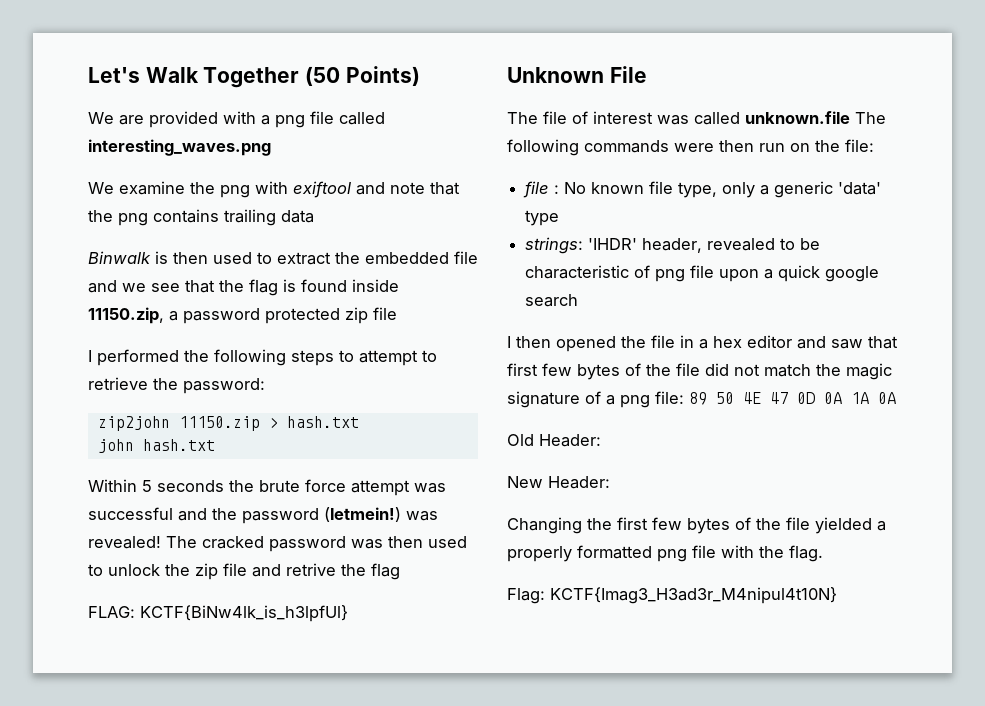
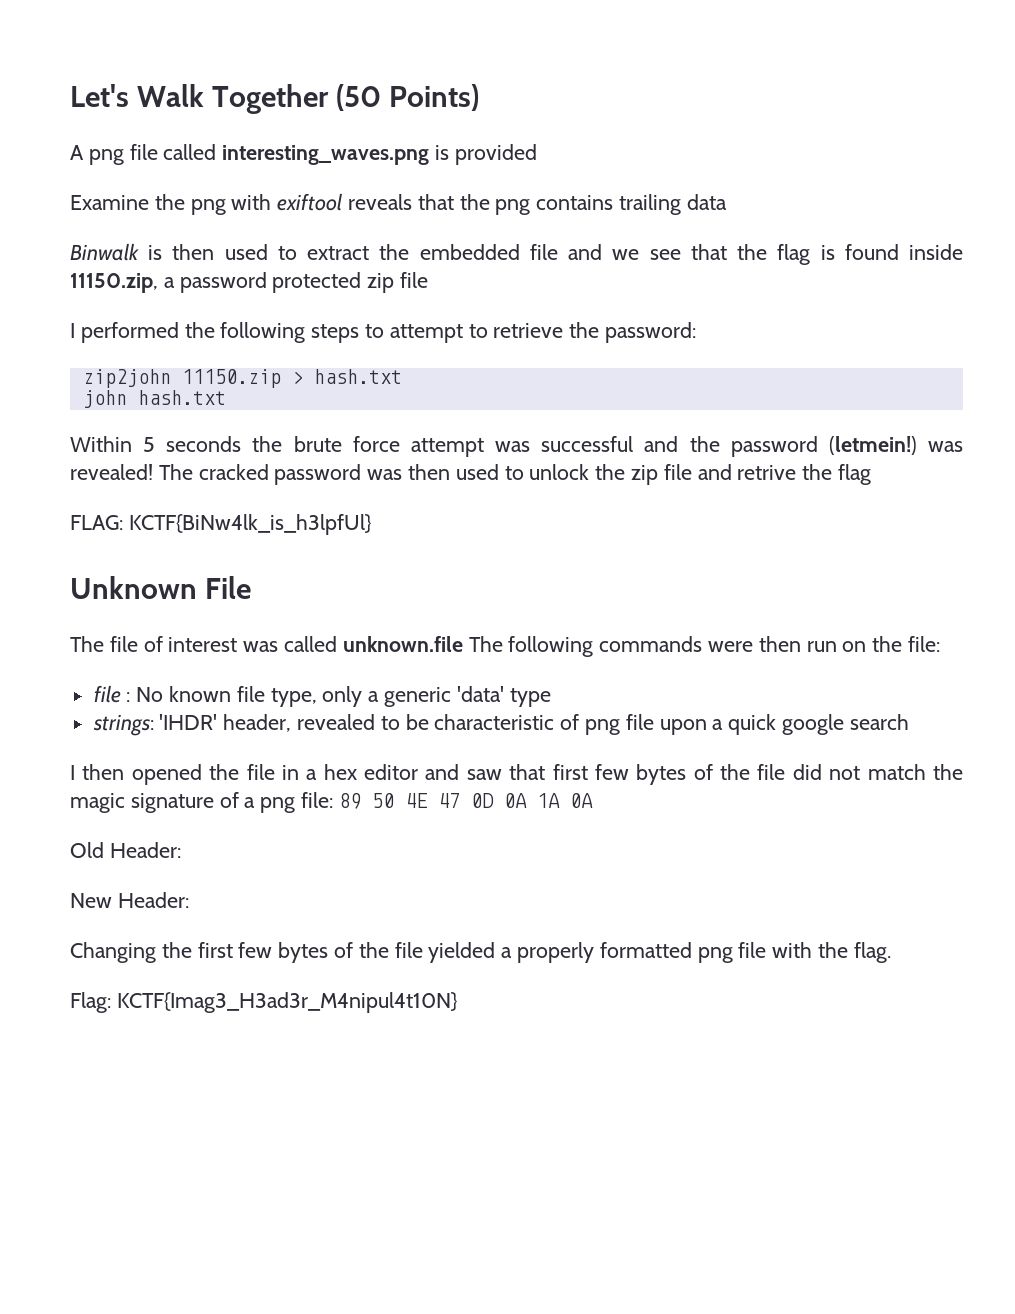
[88,111,270,128] We are provided with a -> [70,145,84,160] A
[88,181,185,195] // We examine -> [435,144,537,165] [70,195,149,210] is provided // Examine
[356,182,425,195] and note -> [348,194,413,210] reveals

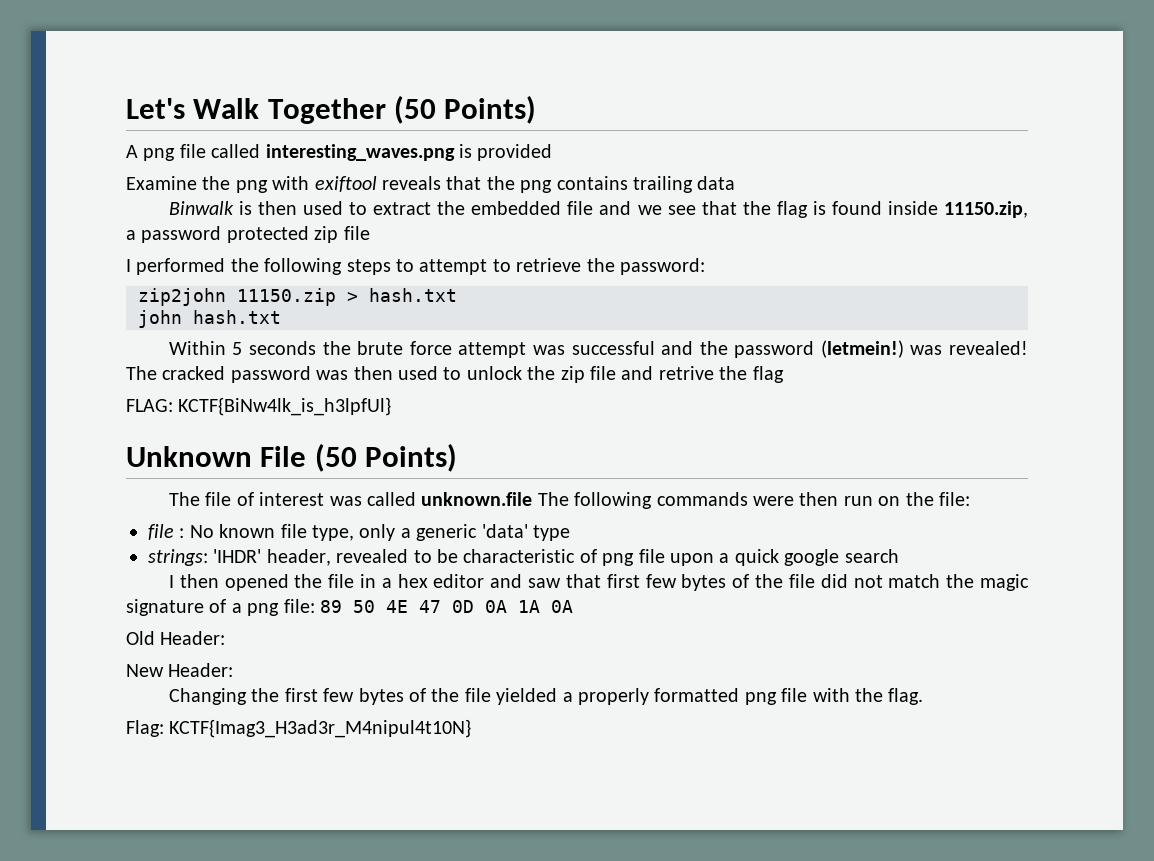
(252, 587) none -> [314,443,458,472] (50 Points)

